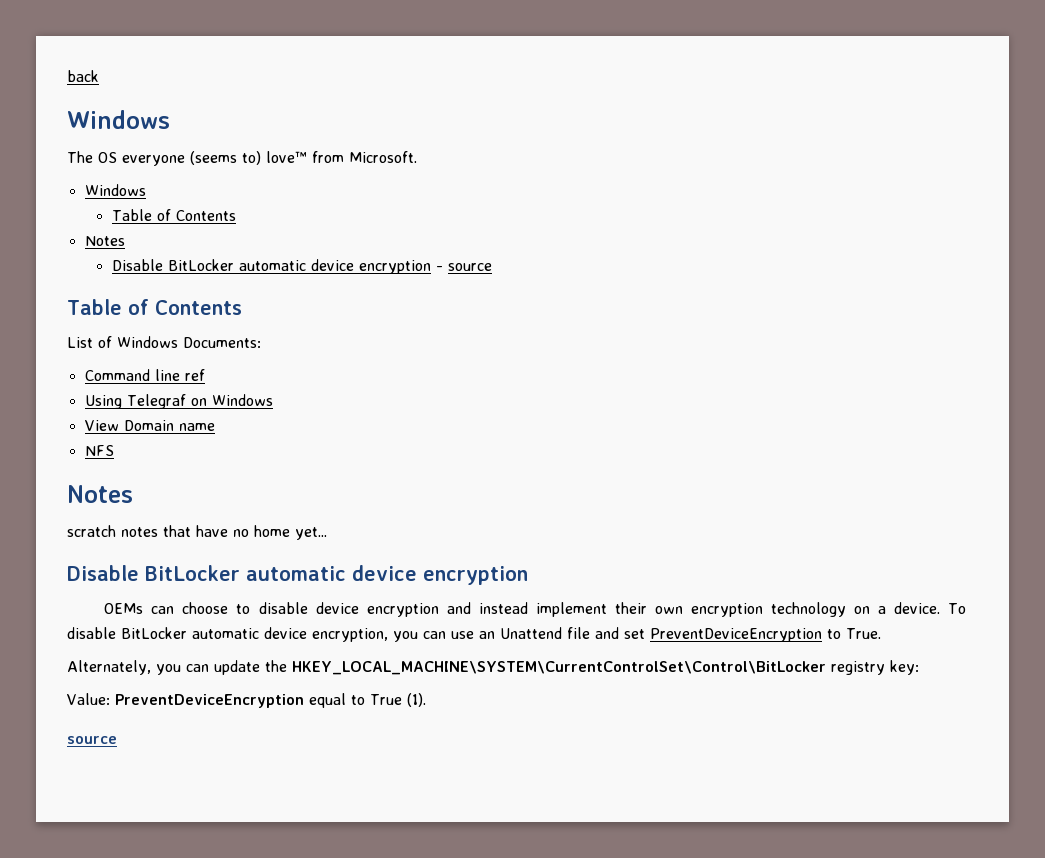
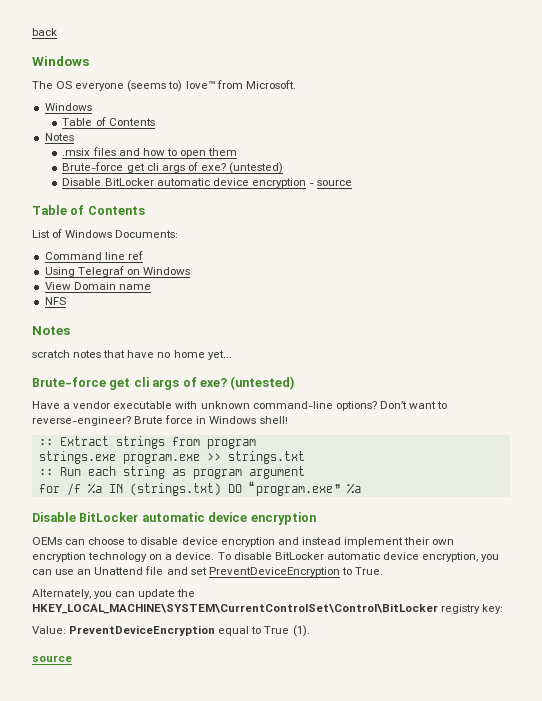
(125, 241) none -> [62,147,238,158] [62,162,284,174] // .msix files and how to open them // Brute-force get cli args of exe? (untested)
(327, 533) none -> [32,376,296,390] [32,401,448,411] [32,415,288,426] [38,436,256,449] [38,451,305,464] [38,466,305,479] [38,481,361,496] // Brute-force get cli args of exe? (untested) // Have a vendor executable with unknown command-line options? Don’t want to reverse-engineer? Brute force in Windows shell! // :: Extract strings from program // strings.exe program.exe >> strings.txt // :: Run each string as program argument // for /f %a IN (strings.txt) DO “program.exe” %a

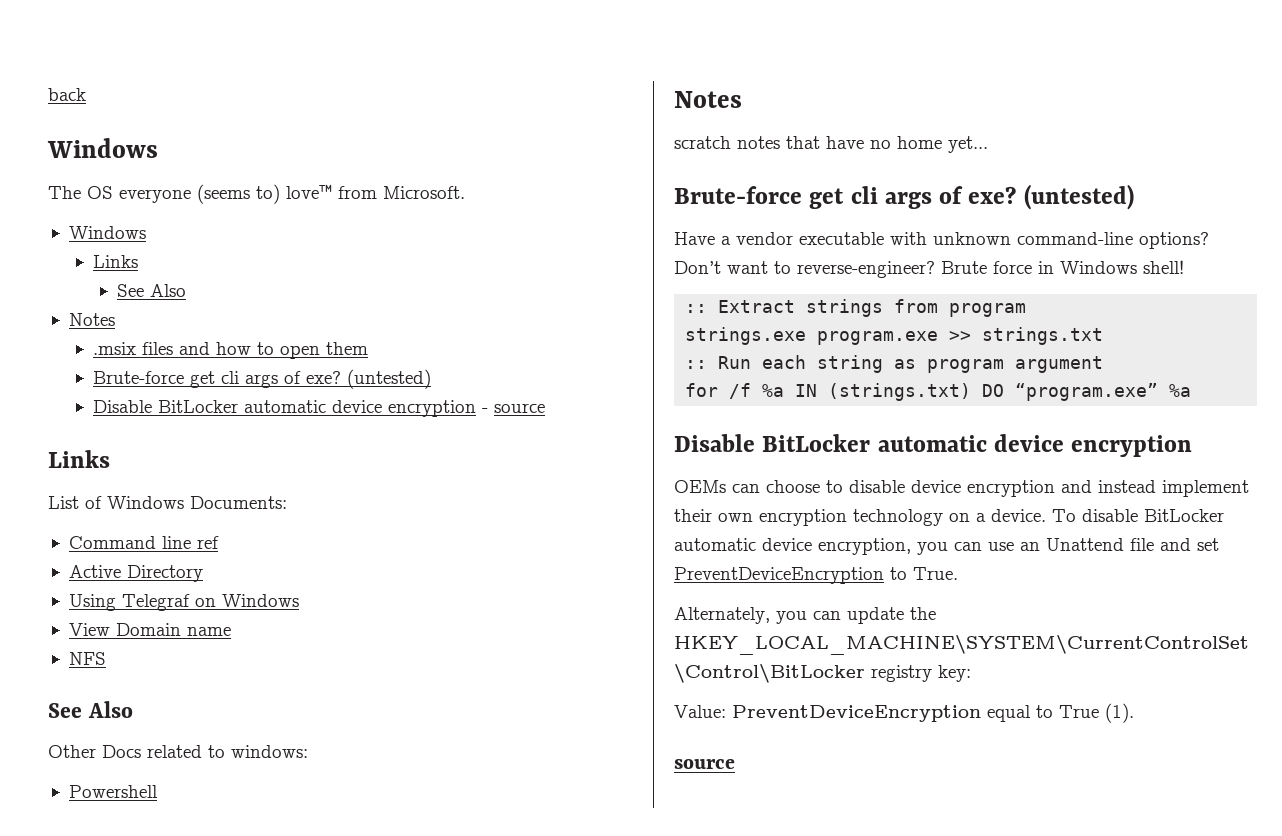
[62,117,155,126] Table of Contents -> [92,255,138,268] [116,284,186,297] Links // See Also
[32,205,145,215] Table of Contents -> [48,450,110,468] Links
(143, 255) none -> [68,565,203,582] // Active Directory
(66, 301) none -> [48,701,133,718] [48,745,308,758] [68,785,158,798] // See Also // Other Docs related to windows: // Powershell

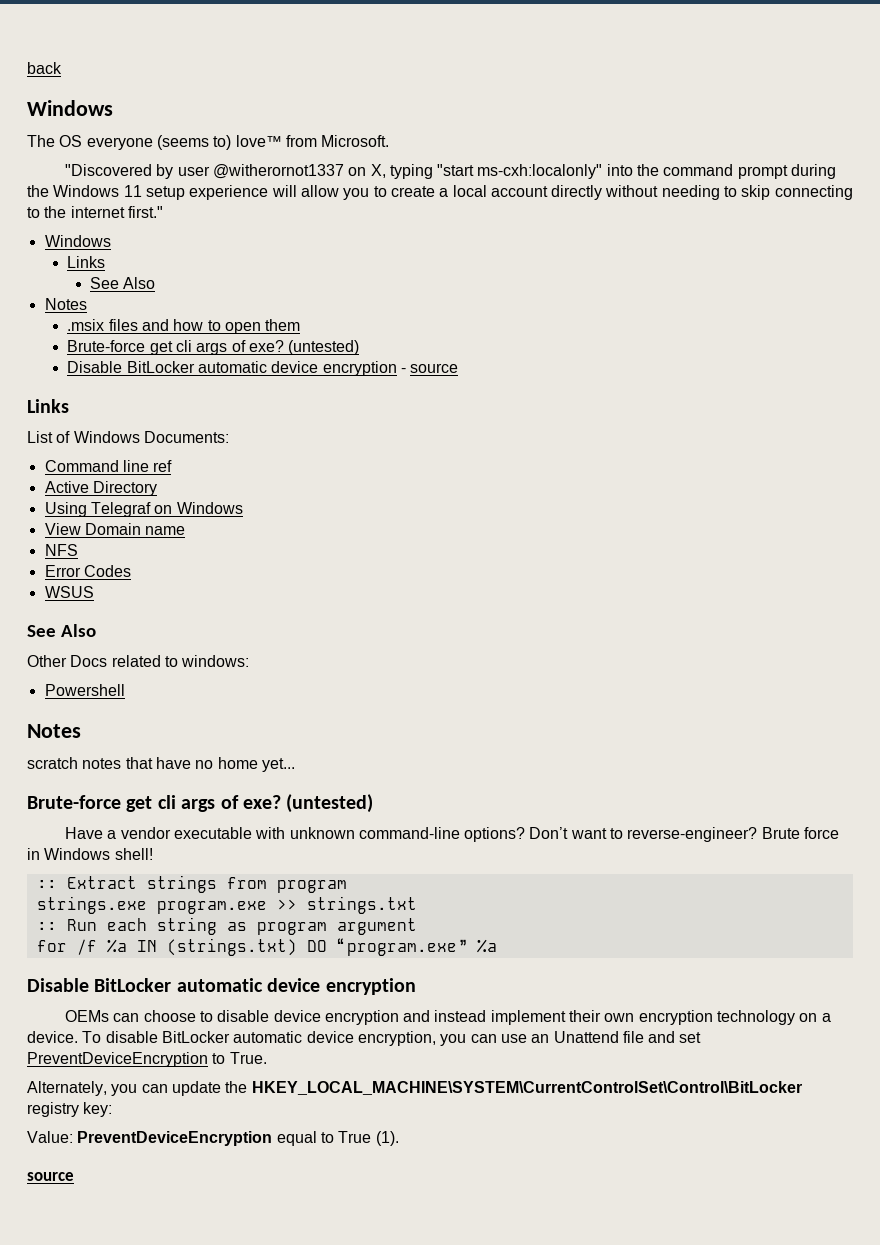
(465, 192) none -> [64,164,837,179] [27,185,853,200] [27,206,163,218] // "Discovered by user @witherornot1337 on X, typing "start ms-cxh:localonly" into the command prompt during the Windows 11 setup experience will allow you to create a local account directly without needing to skip connecting to the internet first."
(106, 658) none -> [44,565,131,577] [44,586,94,598] // Error Codes // WSUS

